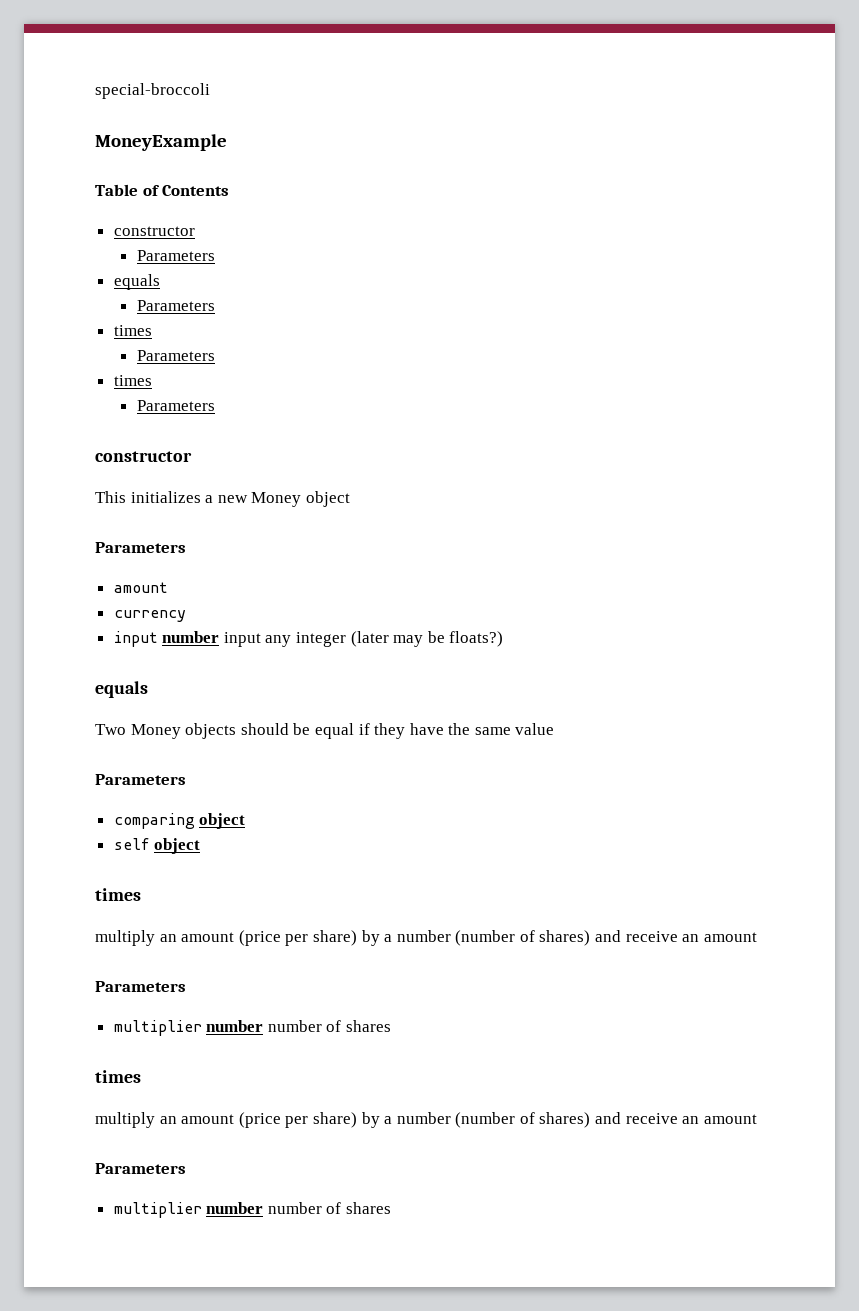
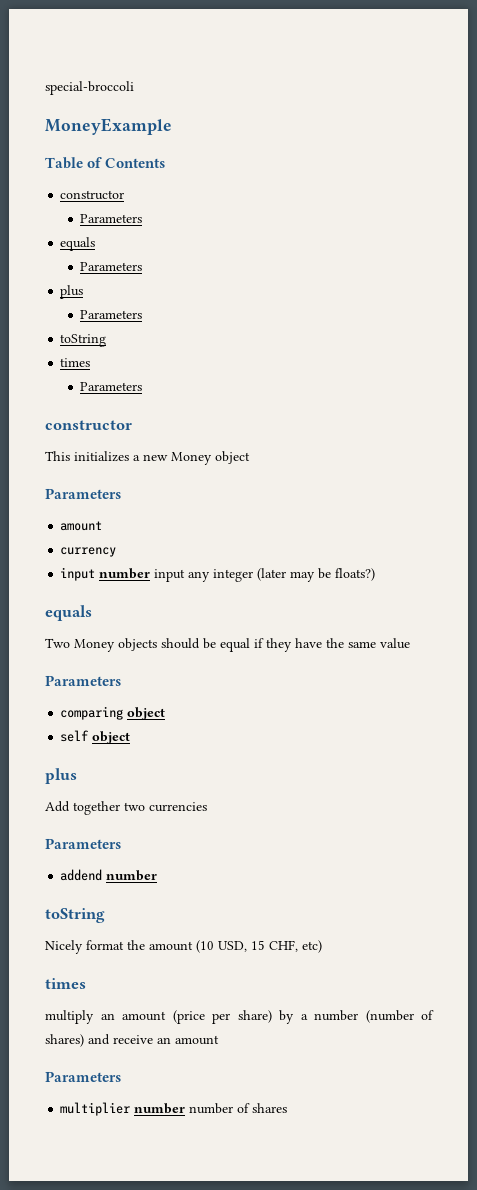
[113,325,152,336] [136,350,215,361] times // Parameters -> [60,285,84,299] [80,310,143,319] [60,334,107,347] plus // Parameters // toString
[95,888,141,901] [95,930,757,946] [95,981,186,992] [113,1020,392,1036] times // multiply an amount (price per share) by a number (number of shares) and receive an amount // Parameters // multiplier number number of shares -> [45,768,77,784] [45,801,207,815] [45,838,121,849] [60,869,158,881] [45,908,105,923] [45,940,322,954] plus // Add together two currencies // Parameters // addend number // toString // Nicely format the amount (10 USD, 15 CHF, etc)

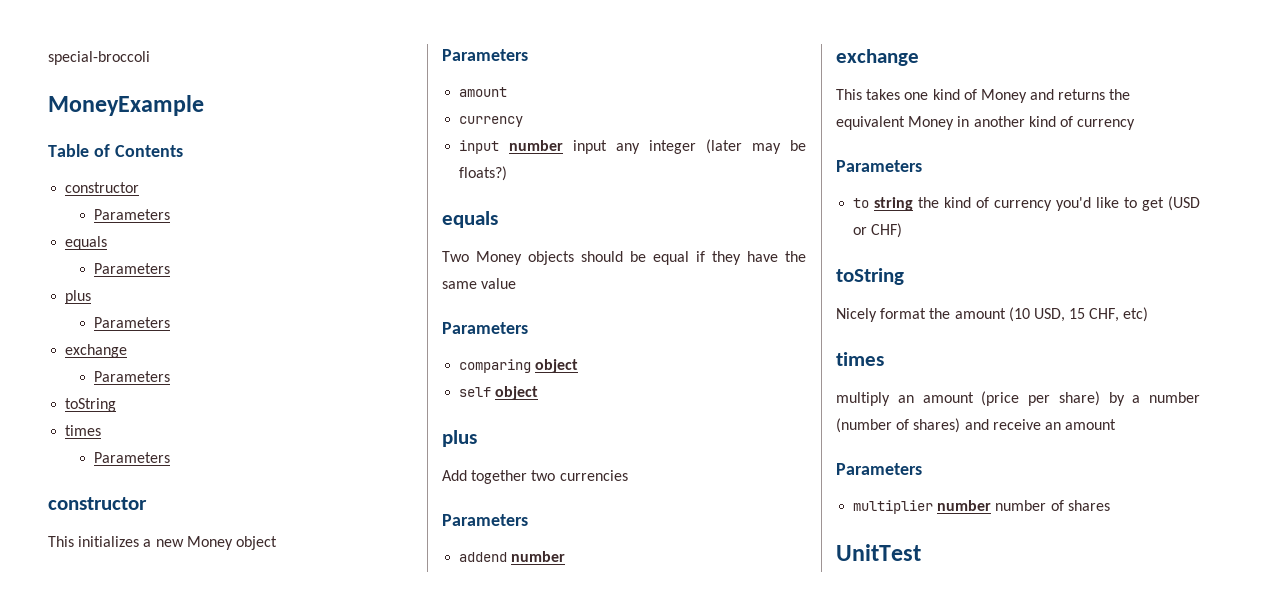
(143, 314) none -> [65,344,128,358] [94,371,171,382] // exchange // Parameters
(158, 875) none -> [836,49,919,66] [836,89,1131,103] [836,116,1136,130] [836,160,922,172] [853,196,1200,211] [853,223,903,238] // exchange // This takes one kind of Money and returns the equivalent Money in another kind of currency // Parameters // to string the kind of currency you'd like to get (USD or CHF)
(288, 1108) none -> [836,544,921,561] // UnitTest

